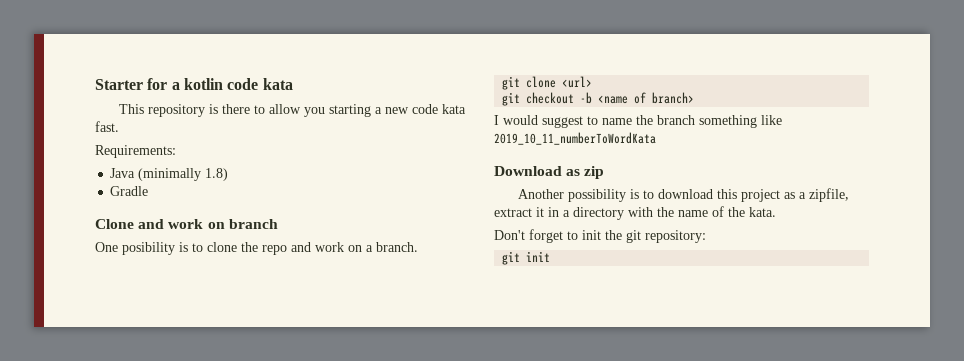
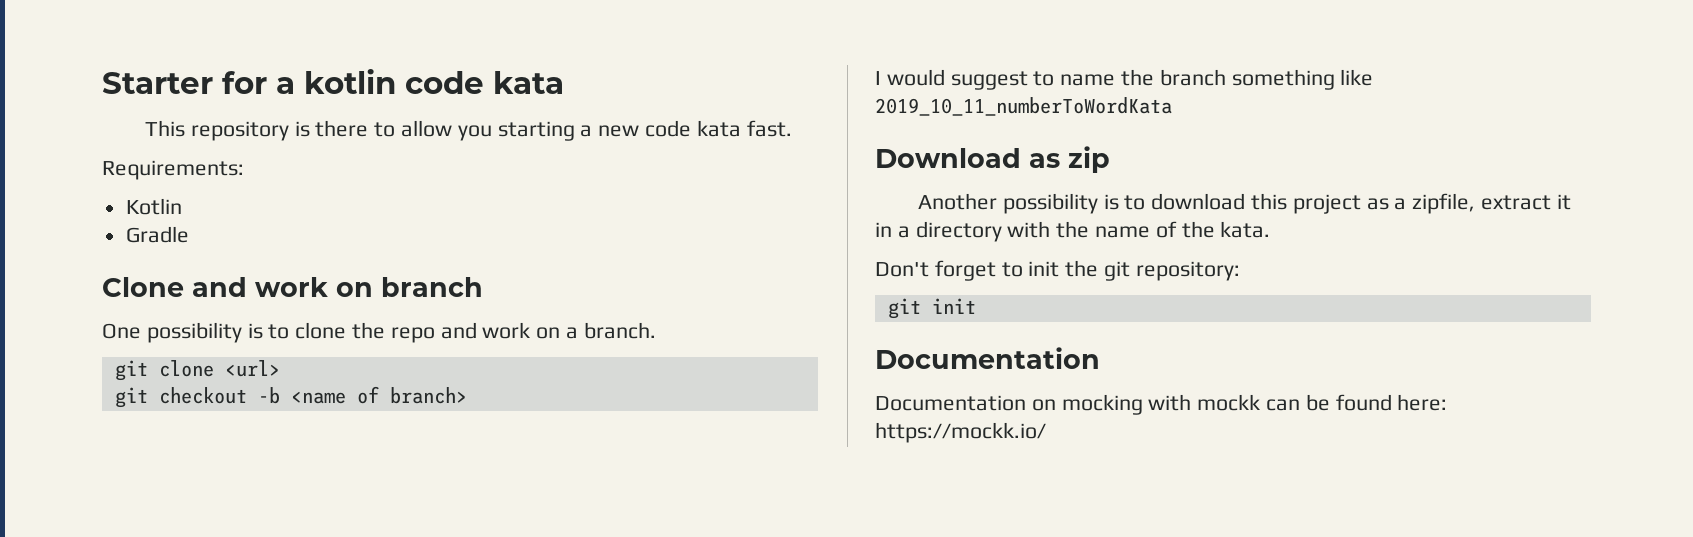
[110,168,229,181] Java (minimally 1.8) -> [125,198,182,215] Kotlin
[122,242,175,255] posibility -> [146,322,242,343] possibility
(551, 256) none -> [875,347,1100,369] [875,394,1448,415] [875,422,1046,443] // Documentation // Documentation on mocking with mockk can be found here: https://mockk.io/

